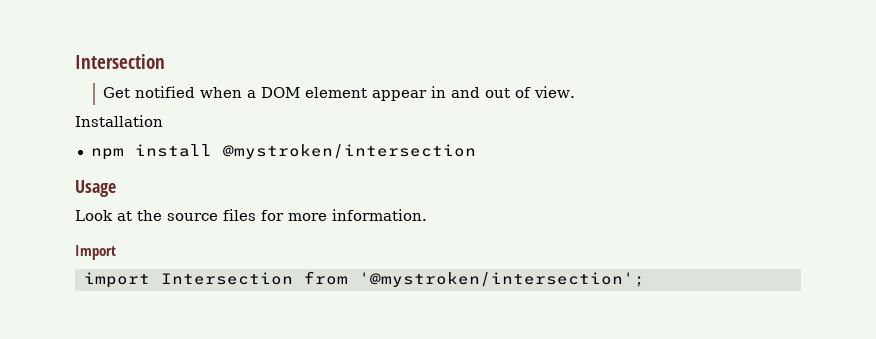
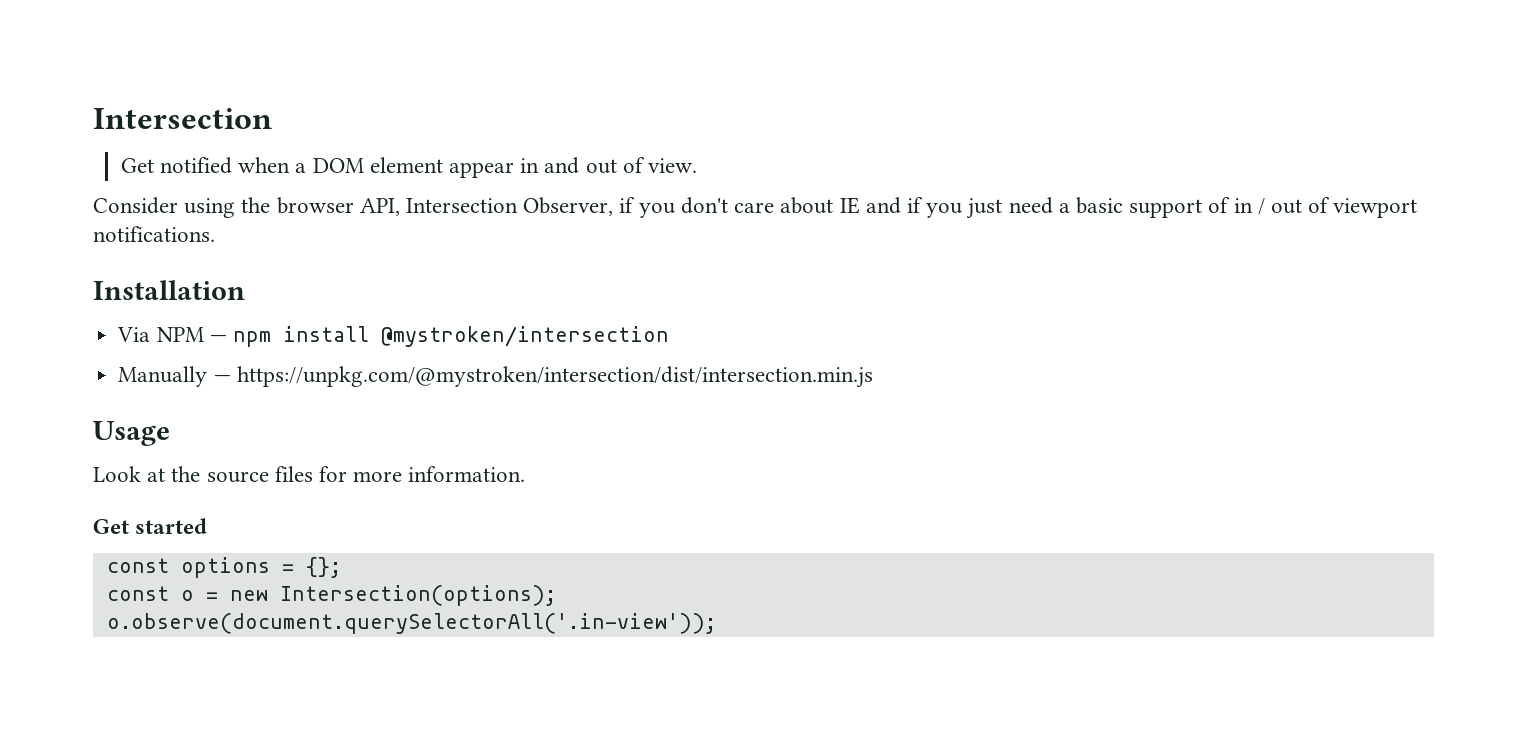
[75,115,163,127] Installation // -> [93,197,1418,219] [93,226,215,242] [93,280,245,300] [117,327,227,342] Consider using the browser API, Intersection Observer, if you don't care about IE and if you just need a basic support of in / out of viewport notifications. // Installation // Via NPM —
(476, 151) none -> [118,366,873,388] // Manually — https://unpkg.com/@mystroken/intersection/dist/intersection.min.js
[75,245,116,260] [83,271,645,288] Import // import Intersection from '@mystroken/intersection'; -> [93,518,208,534] [106,557,341,578] [106,585,556,606] [106,613,716,634] Get started // const options = {}; // const o = new Intersection(options); // o.observe(document.querySelectorAll('.in-view'));

